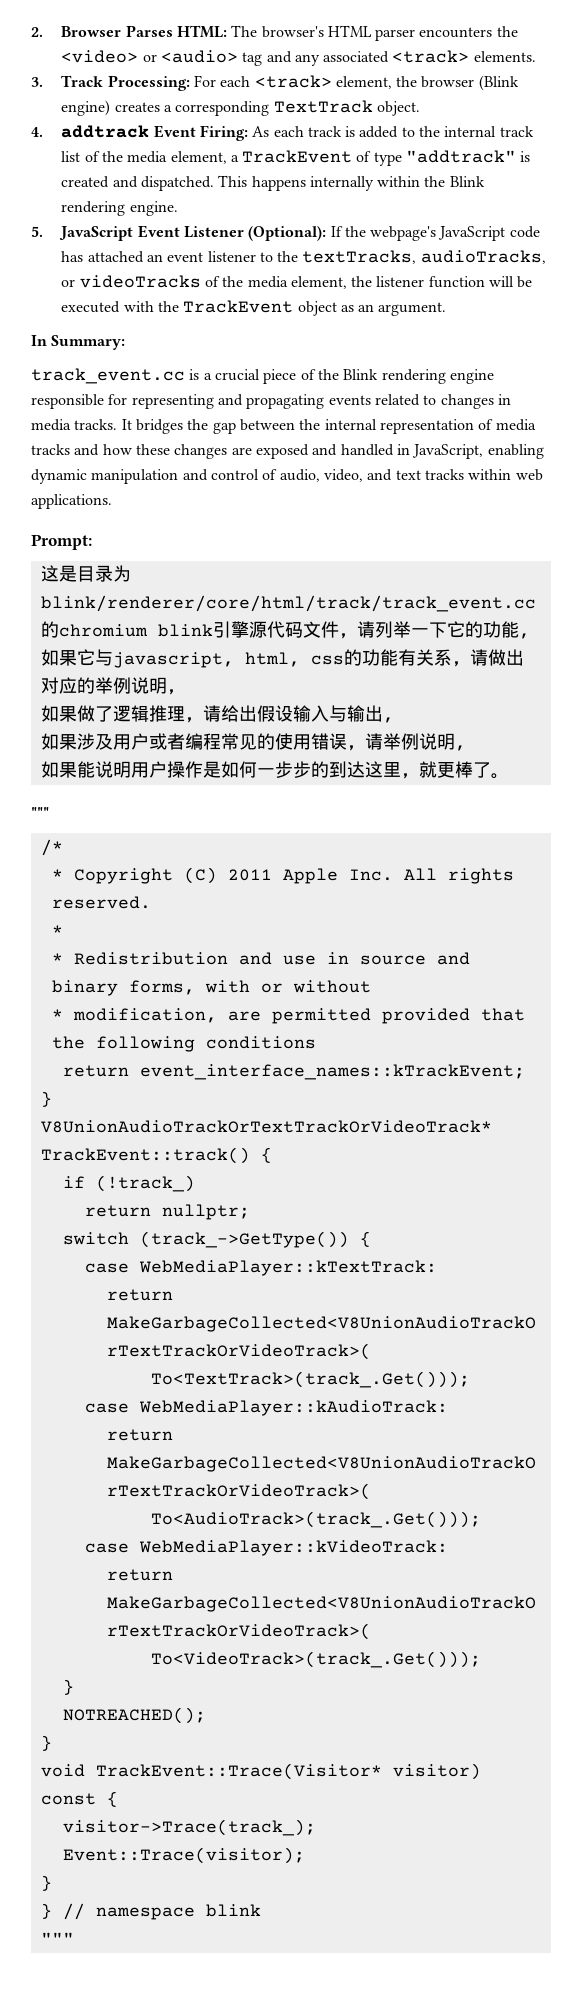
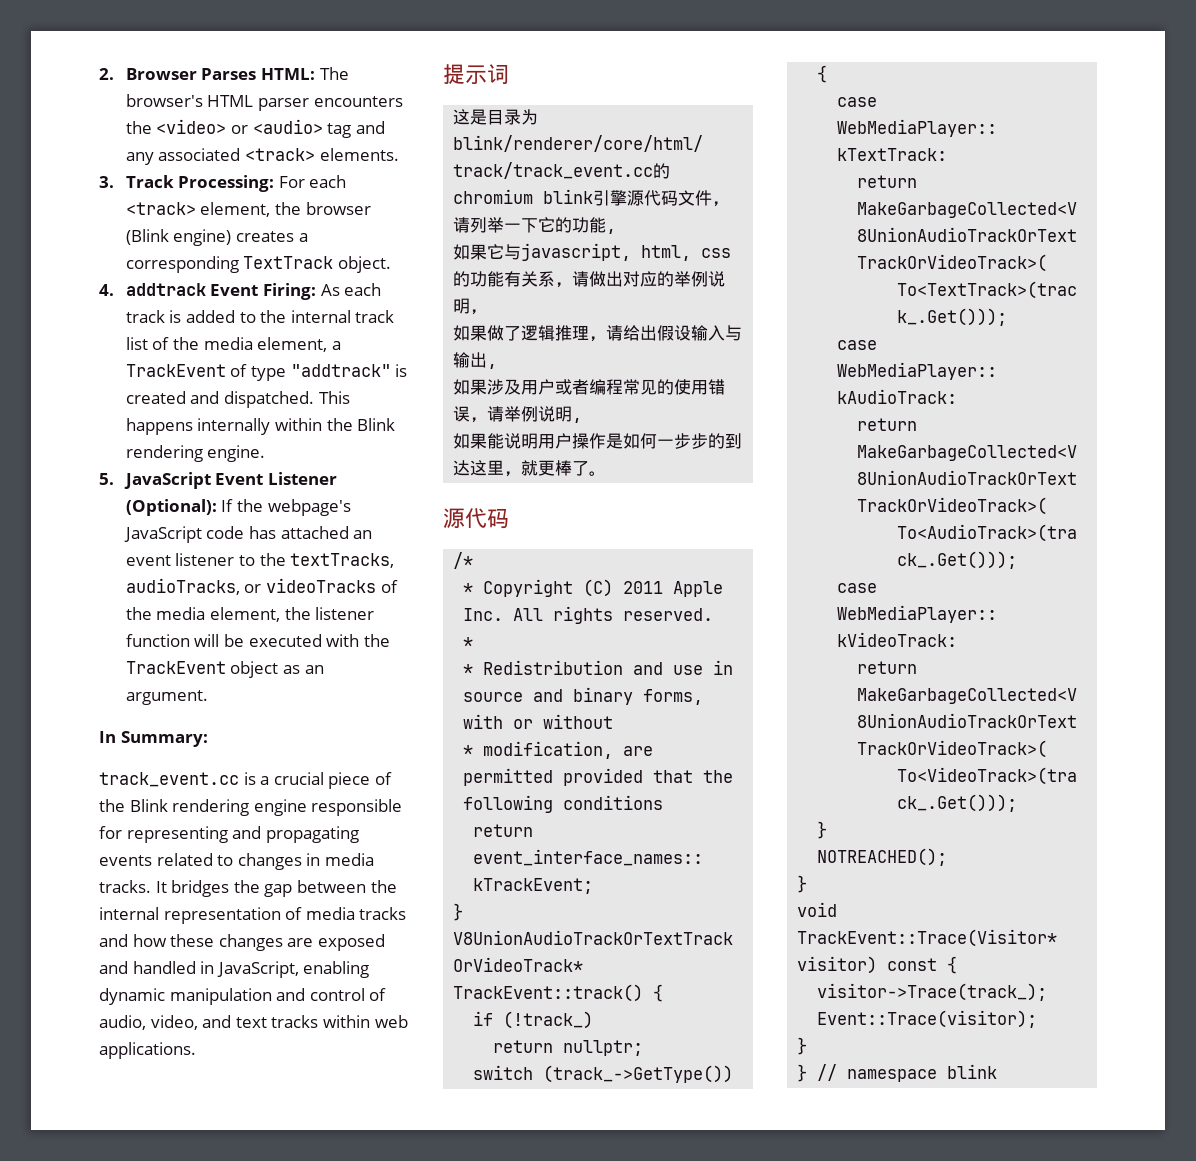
[31,534,92,550] Prompt: -> [443,64,509,84] 提示词
[31,807,49,818] """ -> [443,508,509,529] 源代码
[40,1932,74,1944] // """ -> (998, 1071) none

